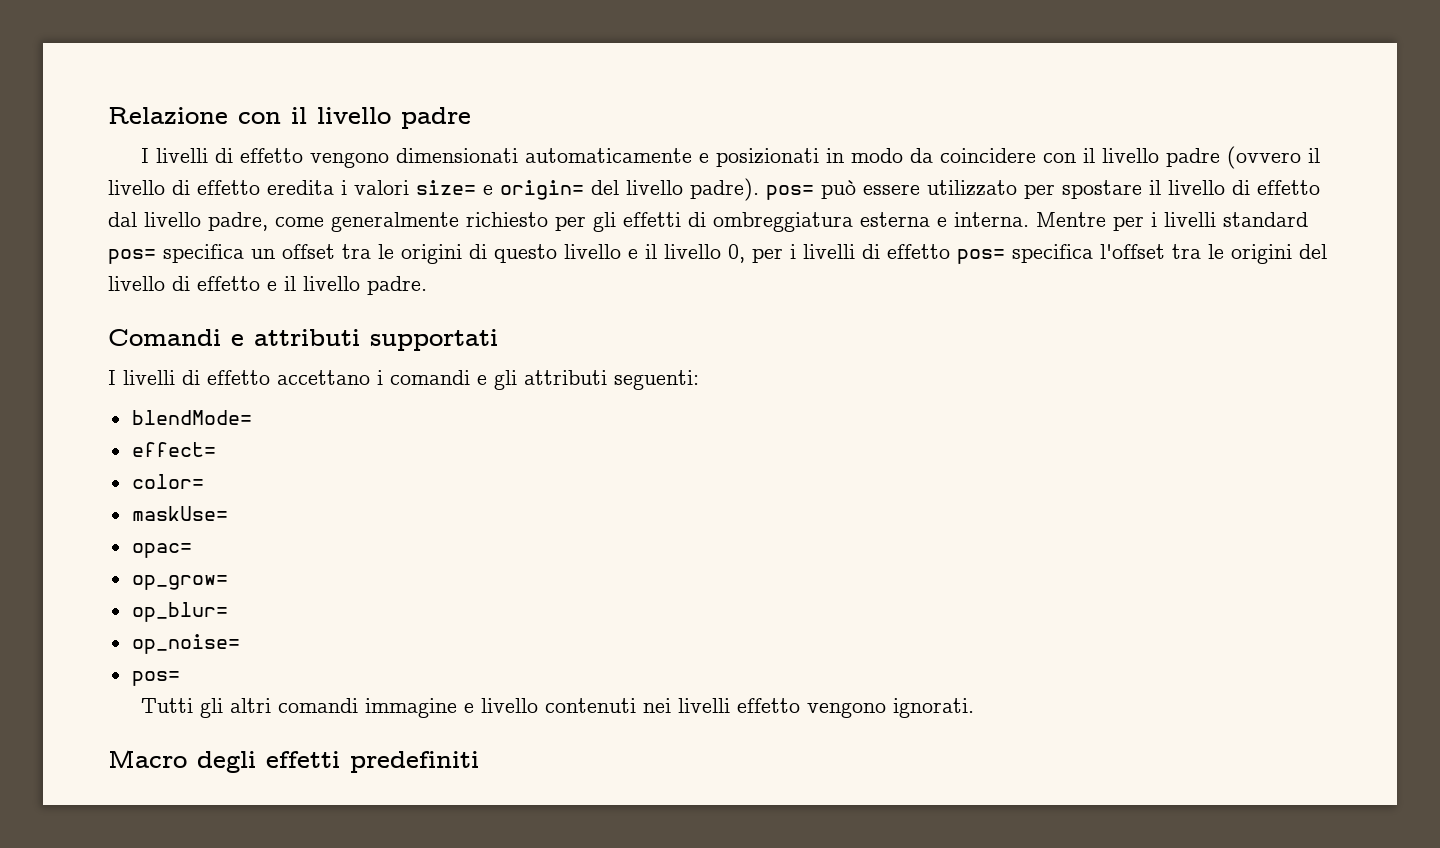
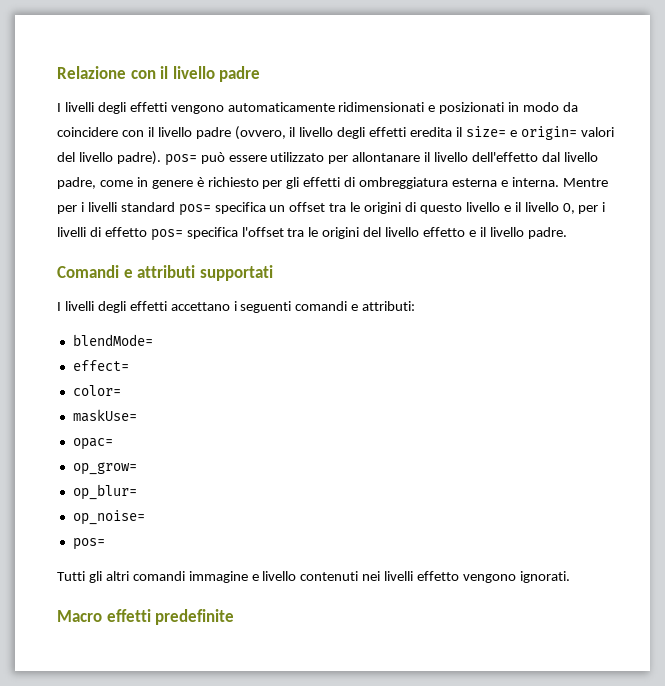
[214,148,692,168] di effetto vengono dimensionati automaticamente -> [97,102,425,114] degli effetti vengono automaticamente ridimensionati
[1226,146,1320,169] [108,180,409,195] (ovvero il livello di effetto eredita i valori -> [234,126,463,140] (ovvero, il livello degli effetti eredita il
(584, 190) none -> [580,127,614,137] valori
[1062,180,1320,199] spostare il livello di effetto -> [352,152,539,162] allontanare il livello dell'effetto
[331,212,459,232] generalmente -> [136,177,204,189] in genere è
[172,276,190,291] di -> (420, 232) none
[182,370,270,385] di effetto -> [97,301,167,313] degli effetti
(383, 377) none -> [240,301,292,313] seguenti
[494,370,699,390] gli attributi seguenti: -> [362,301,416,311] attributi:
[197,751,479,773] degli effetti predefiniti -> [106,609,235,625] effetti predefinite

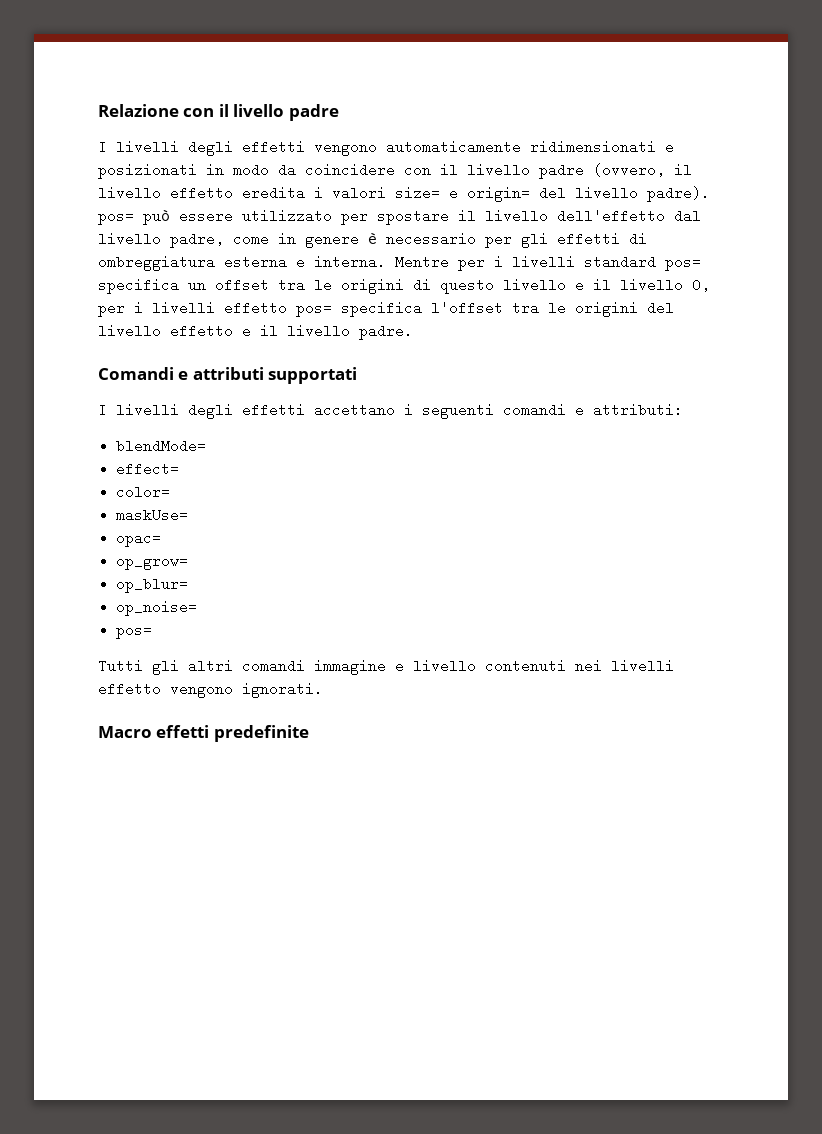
[337,127,463,139] degli effetti eredita il -> [170,186,386,200] effetto eredita i valori
[580,127,614,137] valori -> (530, 194) none
[352,152,421,162] allontanare -> [377,209,449,225] spostare
[207,177,259,187] richiesto -> [386,232,476,246] necessario
[89,227,101,237] di -> (215, 308) none

